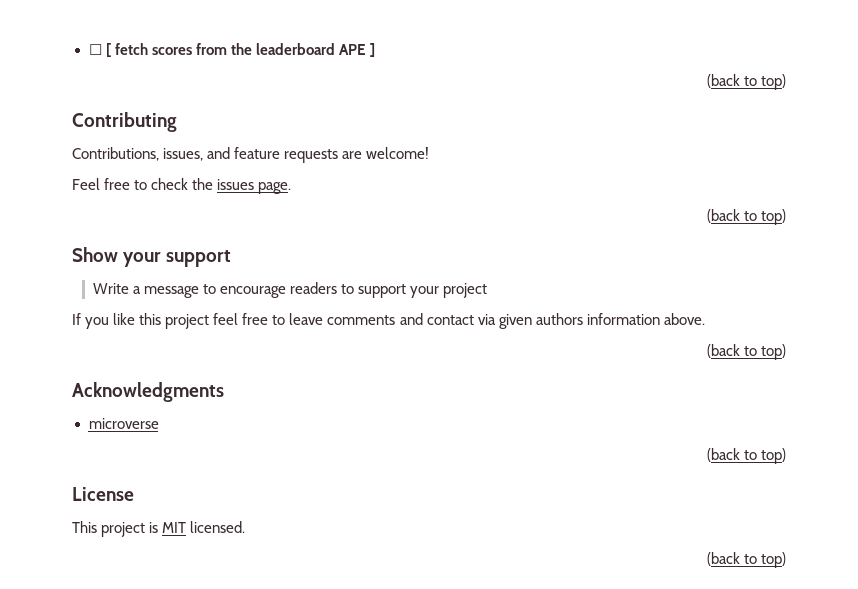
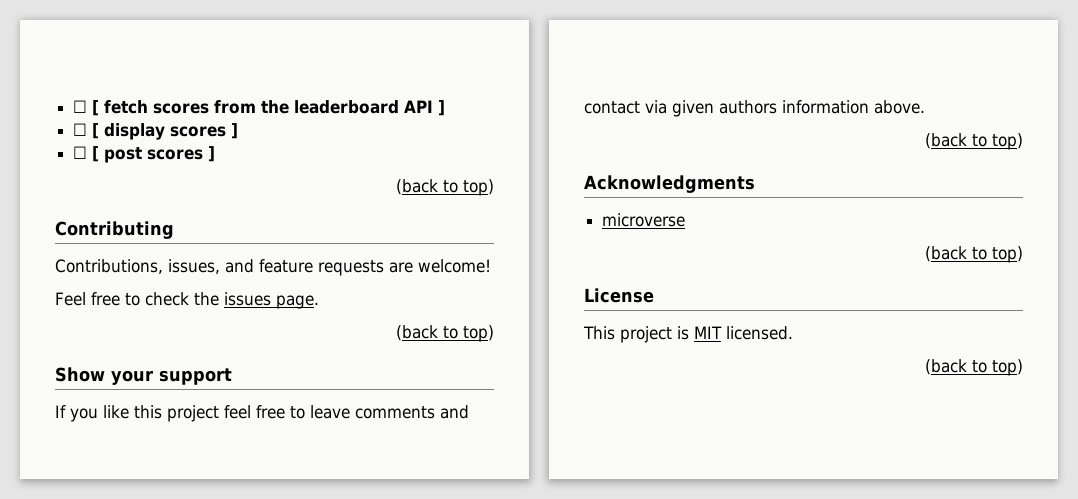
[338,44,366,55] APE -> [404,100,446,116] [73,123,239,140] [73,146,204,163] API ] // ☐ [ display scores ] // ☐ [ post scores
[92,282,488,298] // Write a message to encourage readers to support your project -> (232, 376) none

